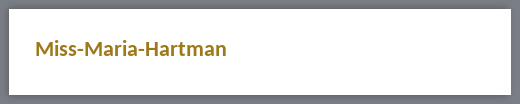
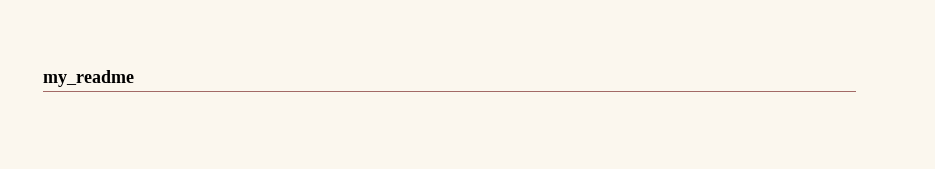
[35,40,227,56] Miss-Maria-Hartman -> [43,70,134,87] my_readme

